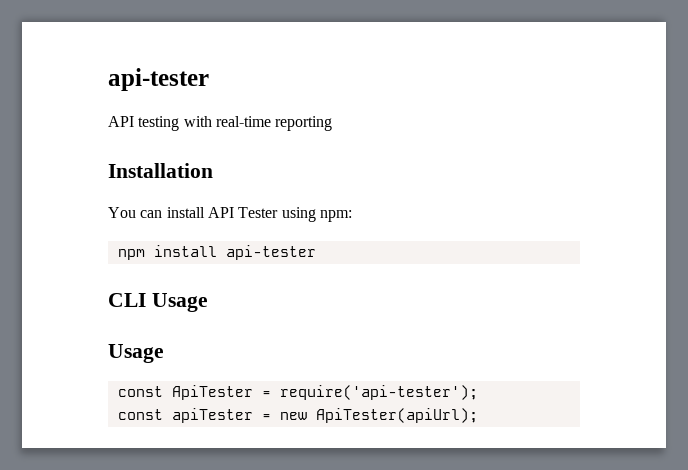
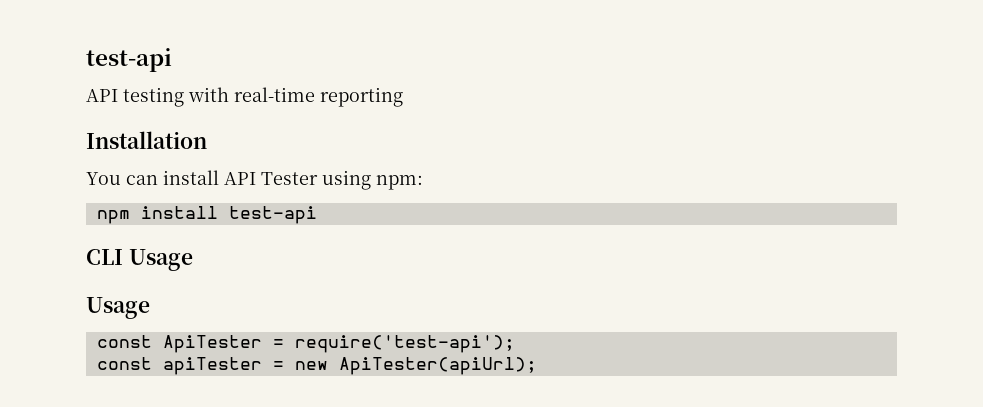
[108,68,209,91] api-tester -> [86,48,172,72] test-api
[225,245,316,260] api-tester -> [228,206,317,224] test-api
[279,385,478,400] require('api-tester'); -> [294,335,515,353] require('test-api');

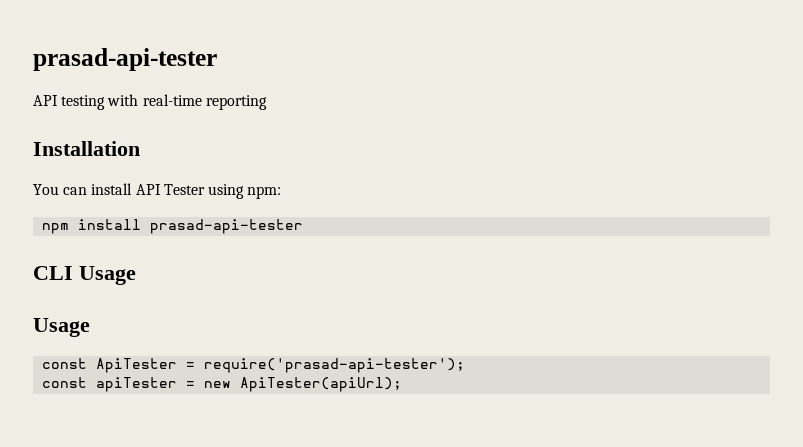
[86,48,172,72] test-api -> [33,48,217,71] prasad-api-tester
[228,206,317,224] test-api -> [150,219,304,234] prasad-api-tester
[294,335,515,353] require('test-api'); -> [204,358,466,373] require('prasad-api-tester');

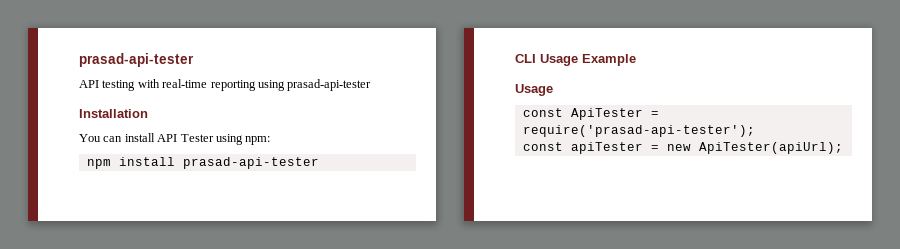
(267, 102) none -> [257,79,372,91] using prasad-api-tester
(136, 275) none -> [582,54,636,66] Example

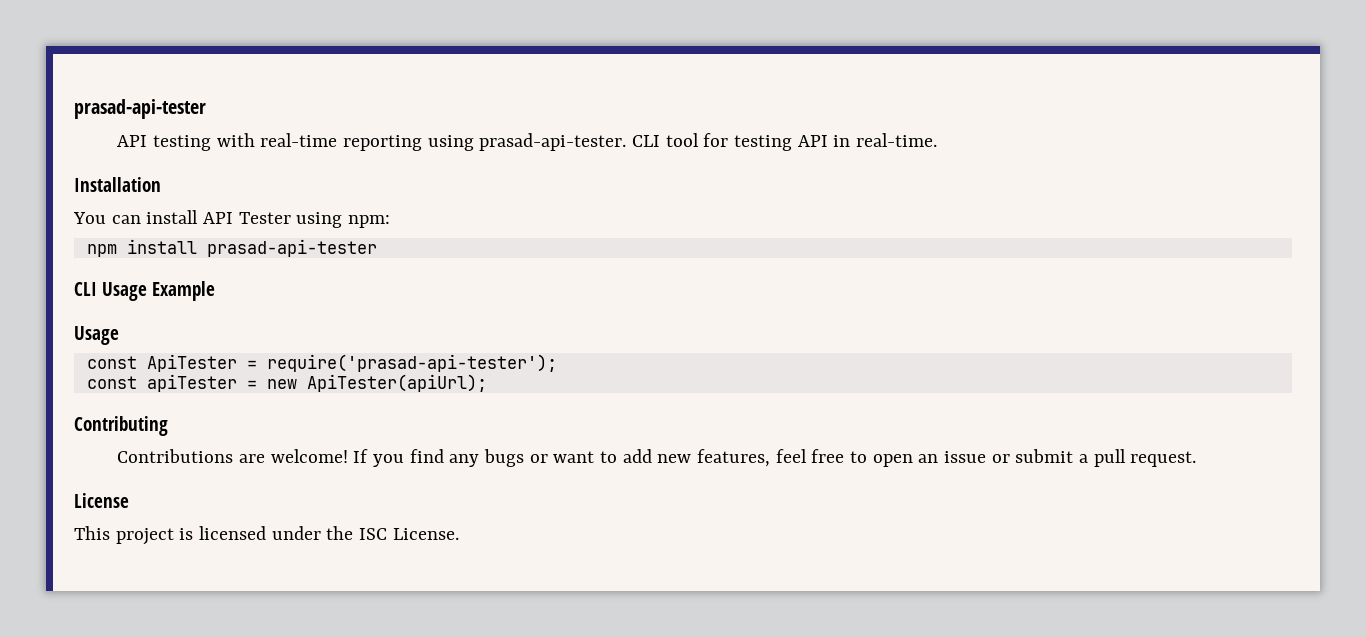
[287,79,372,91] prasad-api-tester -> [479,133,937,151] prasad-api-tester. CLI tool for testing API in real-time.
(843, 148) none -> [74,416,168,436] [117,449,1197,467] [74,493,129,508] [74,526,459,545] // Contributing // Contributions are welcome! If you find any bugs or want to add new features, feel free to open an issue or submit a pull request. // License // This project is licensed under the ISC License.

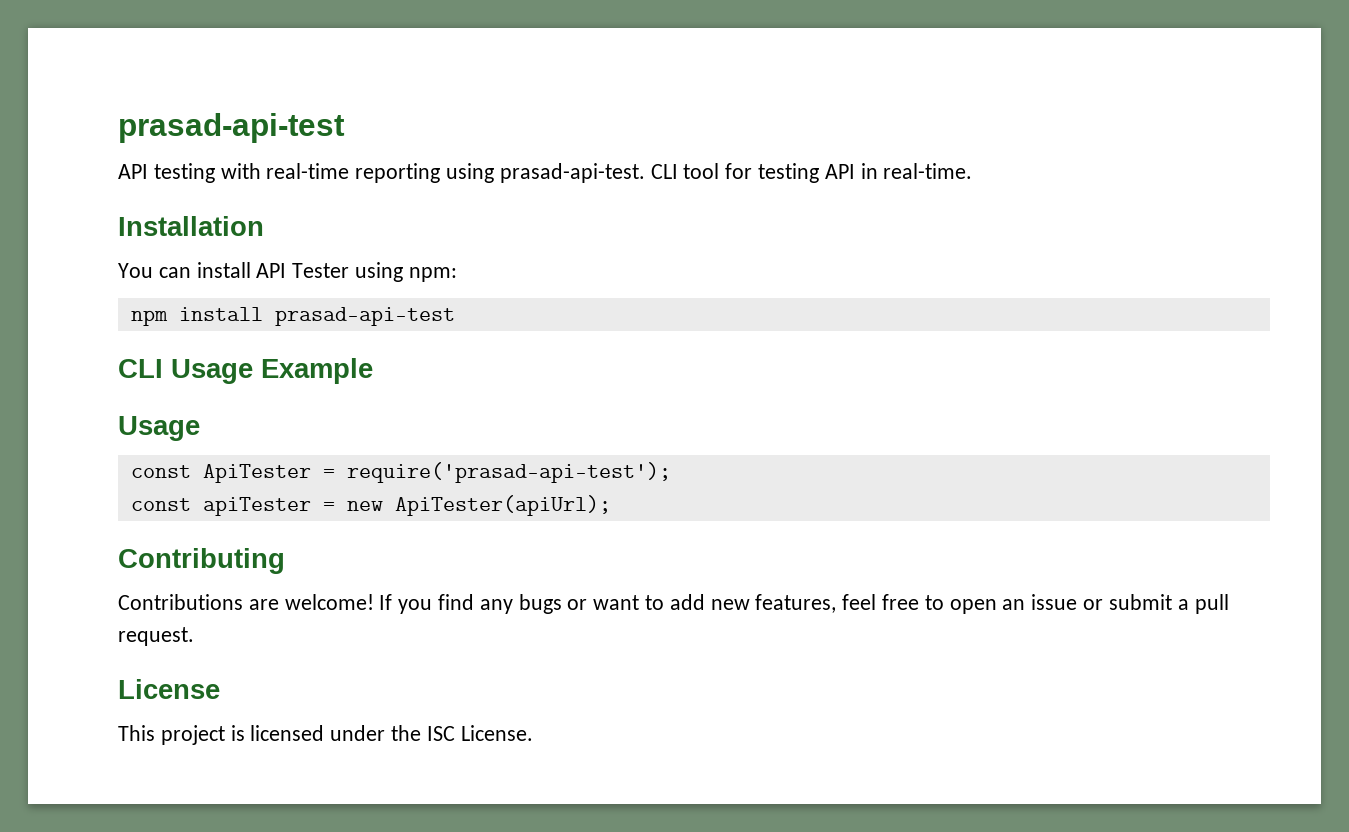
[74,99,206,119] prasad-api-tester -> [118,113,345,143] prasad-api-test
[479,133,627,151] prasad-api-tester. -> [499,163,645,183] prasad-api-test.
[206,239,377,257] prasad-api-tester -> [274,307,455,326] prasad-api-test
[266,354,557,372] require('prasad-api-tester'); -> [346,462,671,483] require('prasad-api-test');

